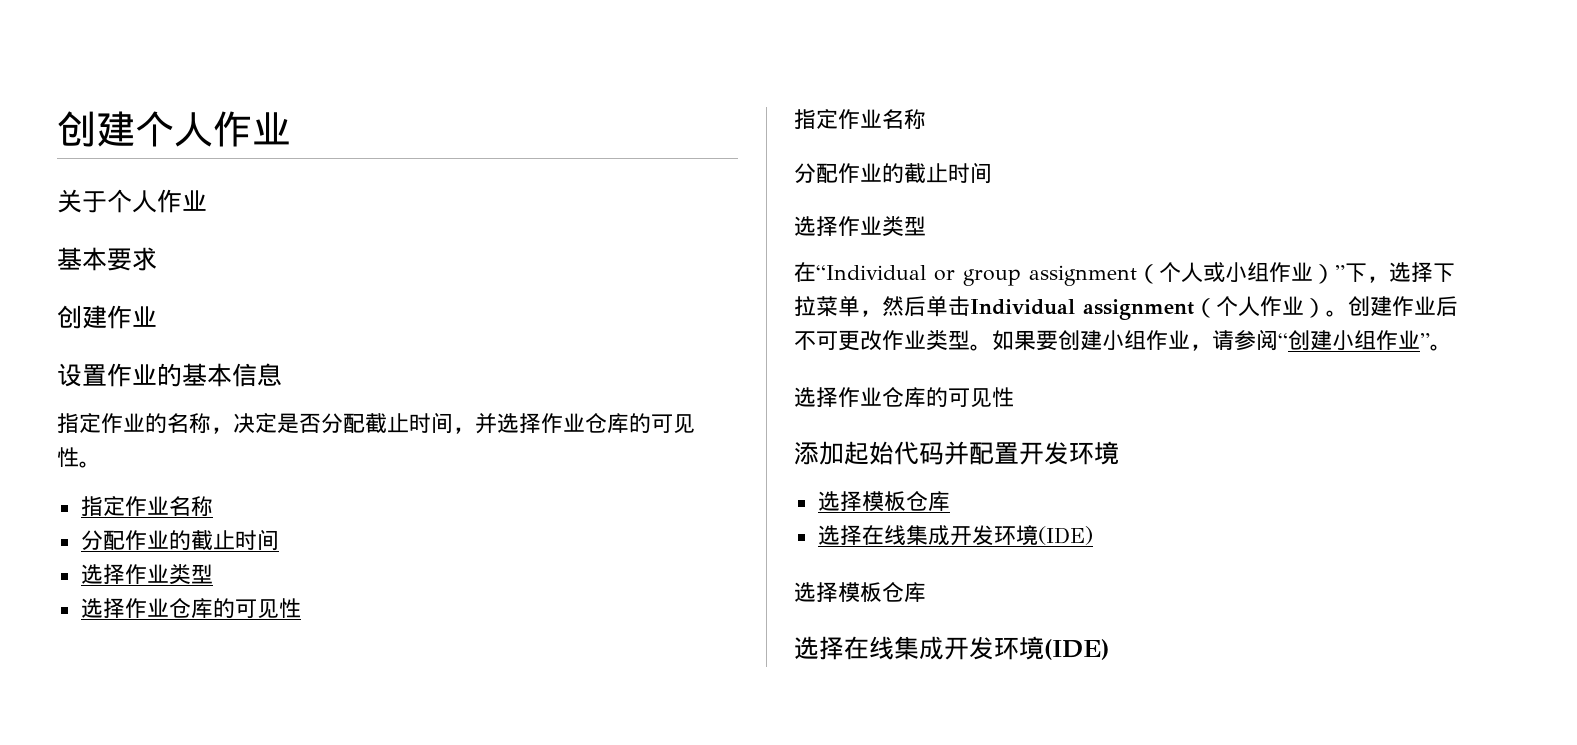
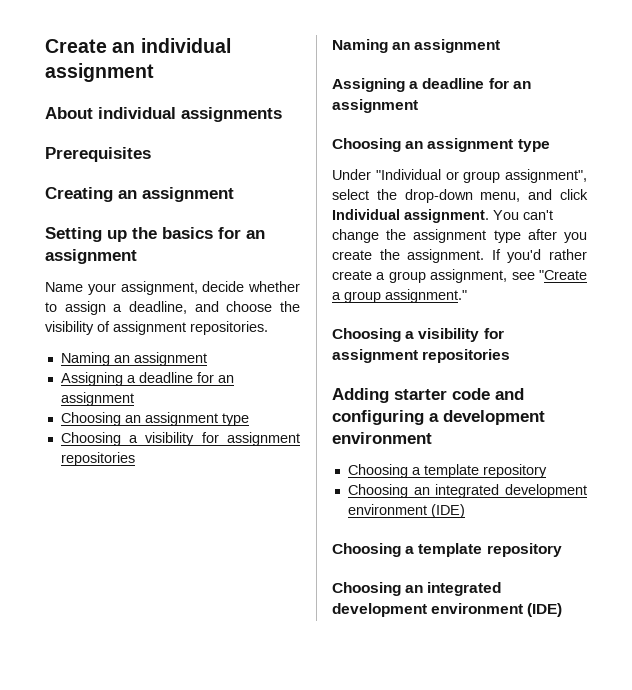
[57,111,291,147] [57,189,207,213] [57,247,157,271] [57,305,157,329] [57,363,282,387] [57,412,695,434] [57,447,101,468] [80,496,213,517] [80,529,279,551] [80,564,213,584] [80,598,301,618] [794,109,926,130] [794,162,992,184] [794,216,926,236] [794,262,1455,286] [794,296,1458,320] [794,329,1452,351] [794,387,1014,407] [794,441,1119,465] [817,491,950,511] [817,525,1093,546] [794,582,926,602] [794,636,1044,660] 创建个人作业 // 关于个人作业 // 基本要求 // 创建作业 // 设置作业的基本信息 // 指定作业的名称，决定是否分配截止时间，并选择作业仓库的可见性。 // 指定作业名称 // 分配作业的截止时间 // 选择作业类型 // 选择作业仓库的可见性 // 指定作业名称 // 分配作业的截止时间 // 选择作业类型 // 在“Individual or group assignment（个人或小组作业）”下，选择下拉菜单，然后单击Individual assignment（个人作业）。创建作业后不可更改作业类型。如果要创建小组作业，请参阅“创建小组作业”。 // 选择作业仓库的可见性 // 添加起始代码并配置开发环境 // 选择模板仓库 // 选择在线集成开发环境(IDE) // 选择模板仓库 // 选择在线集成开发环境 -> [45,38,231,53] [45,63,154,82] [45,107,282,122] [45,147,151,162] [45,187,234,202] [45,227,265,242] [45,249,137,264] [45,281,300,295] [45,301,300,315] [45,321,268,335] [60,352,207,366] [60,372,234,386] [60,392,134,406] [60,412,249,426] [60,432,300,446] [60,452,135,466] [332,39,501,53] [332,78,531,92] [332,99,418,113] [332,138,550,152] [332,169,587,183] [332,189,588,203] [332,209,553,223] [332,229,587,243] [332,249,587,263] [332,269,587,283] [332,289,467,303] [332,328,504,342] [332,349,511,363] [332,388,524,403] [332,410,545,425] [332,432,432,444] [347,464,547,478] [347,484,587,498] [347,504,465,518] [332,543,562,557] [332,582,502,596] [332,603,524,617] Create an individual assignment // About individual assignments // Prerequisites // Creating an assignment // Setting up the basics for an assignment // Name your assignment, decide whether to assign a deadline, and choose the visibility of assignment repositories. // Naming an assignment // Assigning a deadline for an assignment // Choosing an assignment type // Choosing a visibility for assignment repositories // Naming an assignment // Assigning a deadline for an assignment // Choosing an assignment type // Under "Individual or group assignment", select the drop-down menu, and click Individual assignment. You can't change the assignment type after you create the assignment. If you'd rather create a group assignment, see "Create a group assignment." // Choosing a visibility for assignment repositories // Adding starter code and configuring a development environment // Choosing a template repository // Choosing an integrated development environment (IDE) // Choosing a template repository // Choosing an integrated development environment

